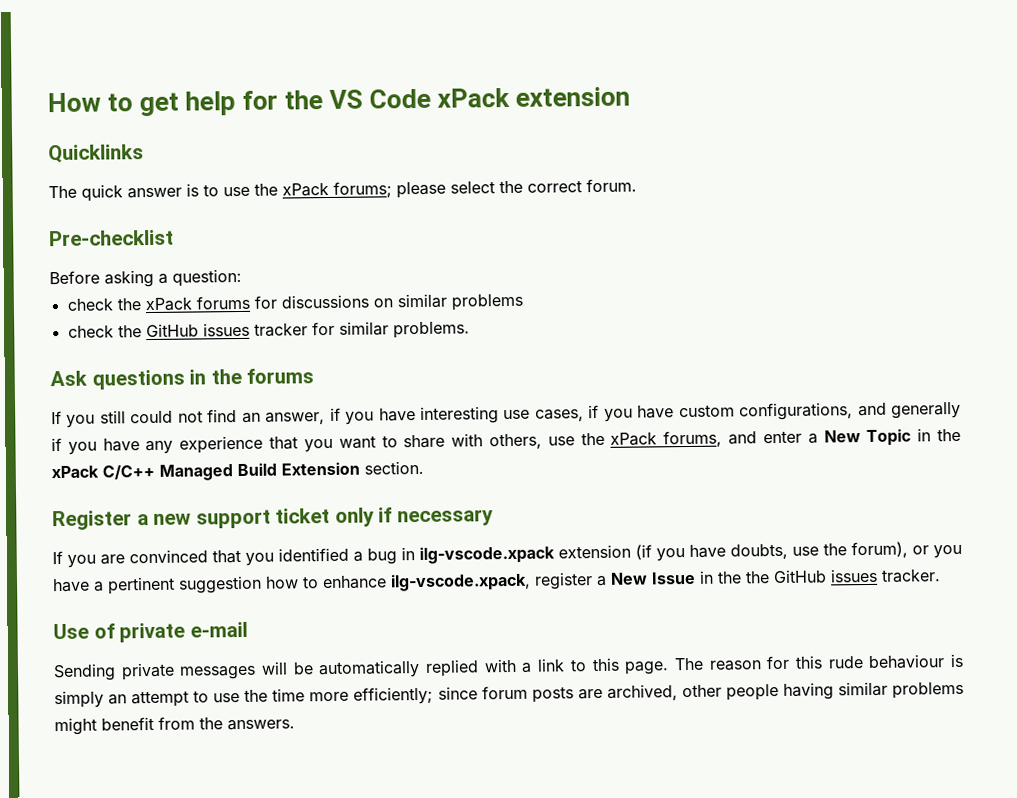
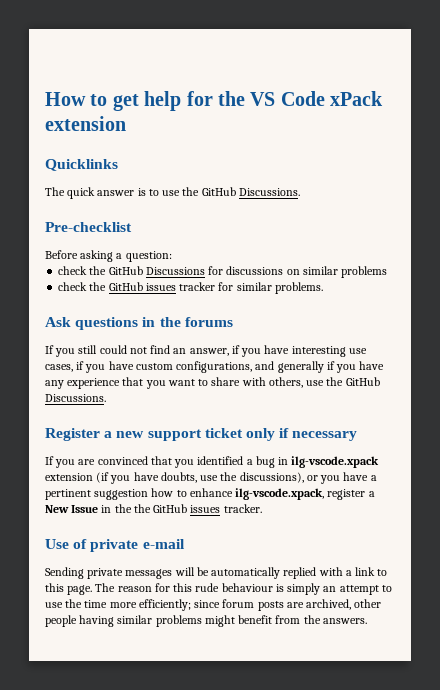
[282,178,637,199] xPack forums; please select the correct forum. -> [201,187,300,196] GitHub Discussions.
[144,295,250,312] xPack forums -> [108,266,205,275] GitHub Discussions
[610,428,962,448] [51,460,424,481] xPack forums, and enter a New Topic in the xPack C/C++ Managed Build Extension section. -> [345,377,380,386] [45,394,106,402] GitHub Discussions.
[851,541,908,559] forum), -> [239,472,304,483] discussions),

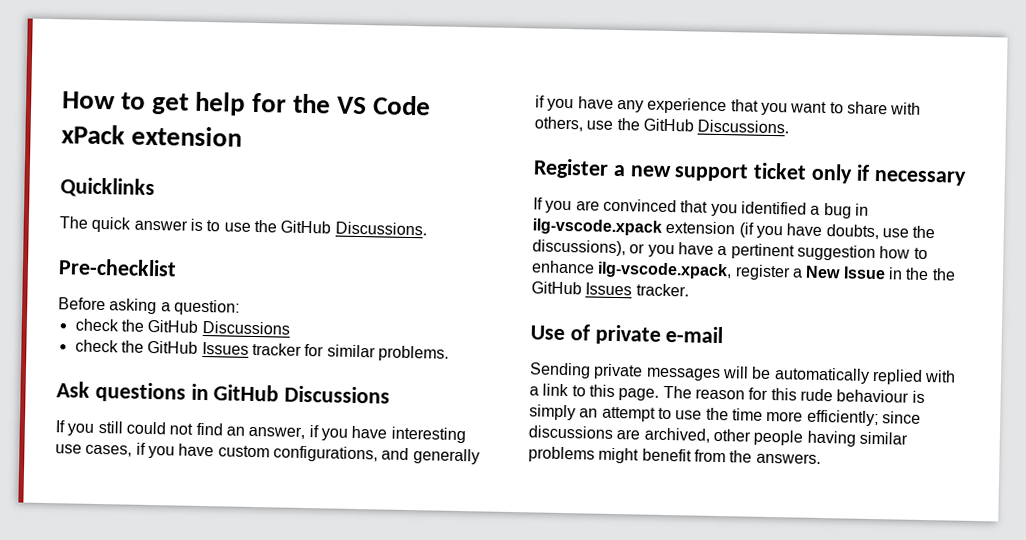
[208,266,388,278] [58,282,176,291] for discussions on similar problems // check the GitHub issues -> [74,339,249,355] // check the GitHub Issues
[159,317,233,327] the forums -> [213,384,391,404] GitHub Discussions
[190,505,221,513] issues -> [585,282,633,296] Issues
[222,599,284,611] forum posts -> [528,425,613,439] discussions

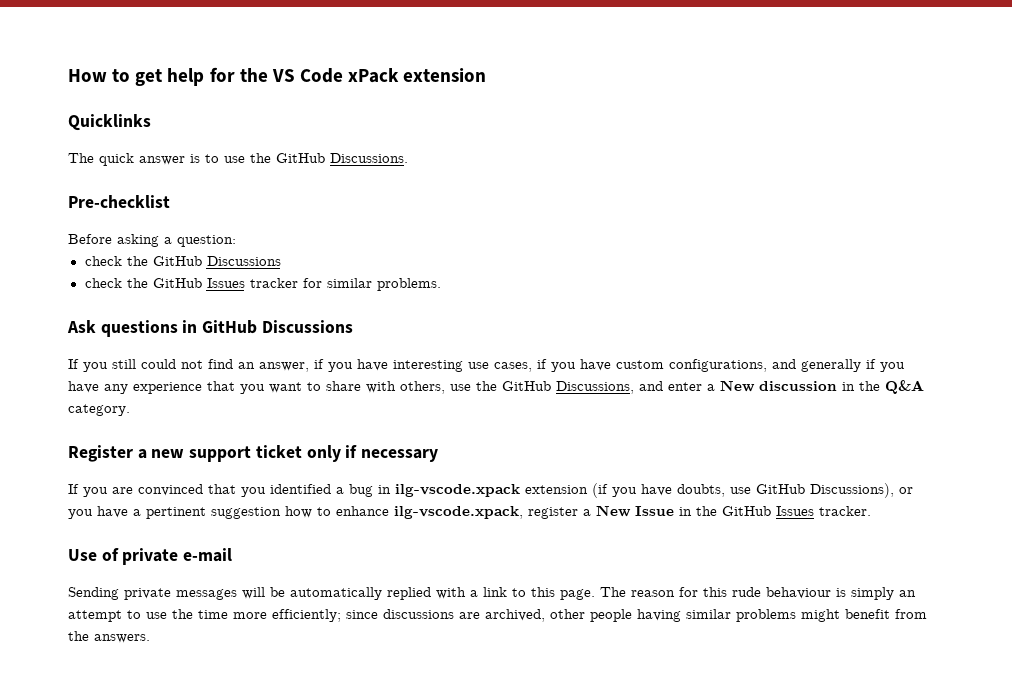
[697,119,790,134] Discussions. -> [556,380,924,394] [68,404,130,416] Discussions, and enter a New discussion in the Q&A category.
[912,225,936,239] [532,239,626,257] the discussions), -> [756,483,894,498] GitHub Discussions),
[931,268,956,281] the -> (717, 511) none

